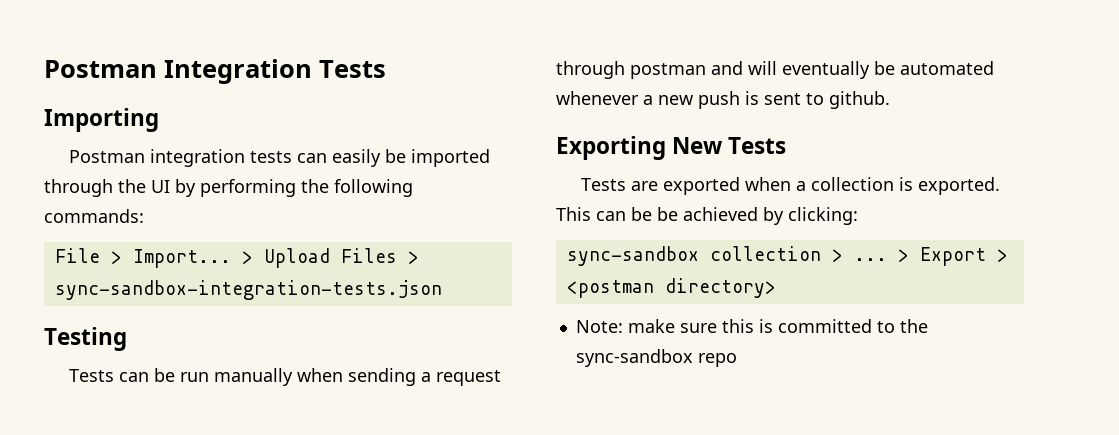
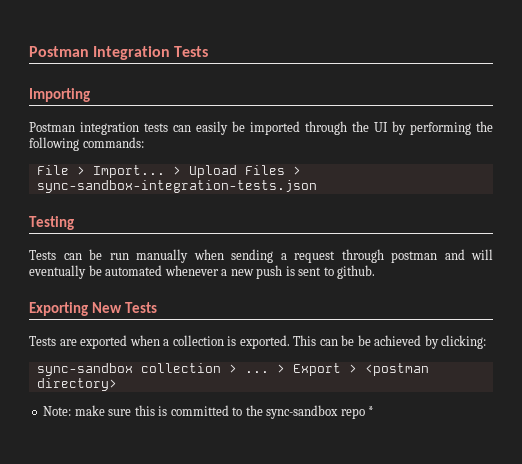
(737, 360) none -> [368,406,375,416] *

